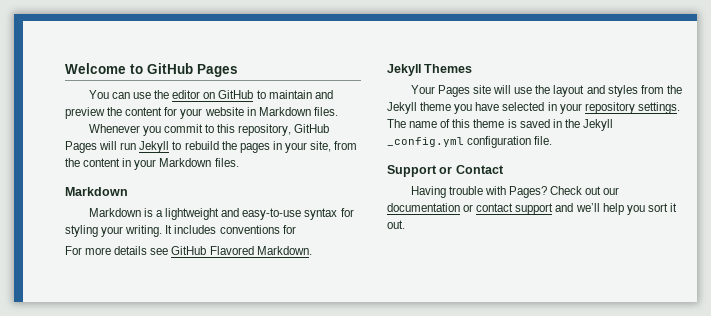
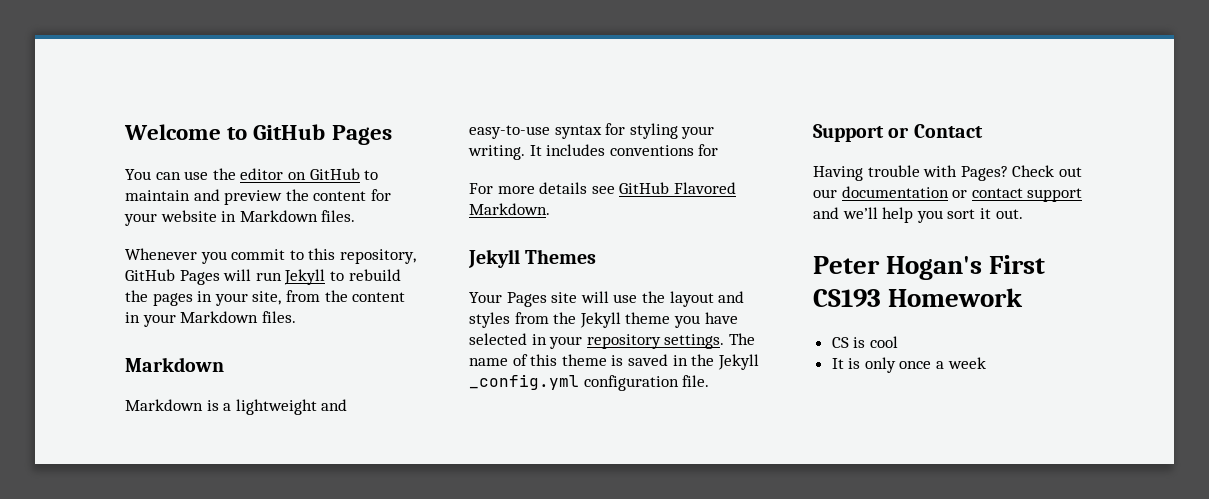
(405, 224) none -> [813,255,1046,280] [813,288,1024,307] [831,336,898,348] [831,357,986,373] // Peter Hogan's First CS193 Homework // CS is cool // It is only once a week

